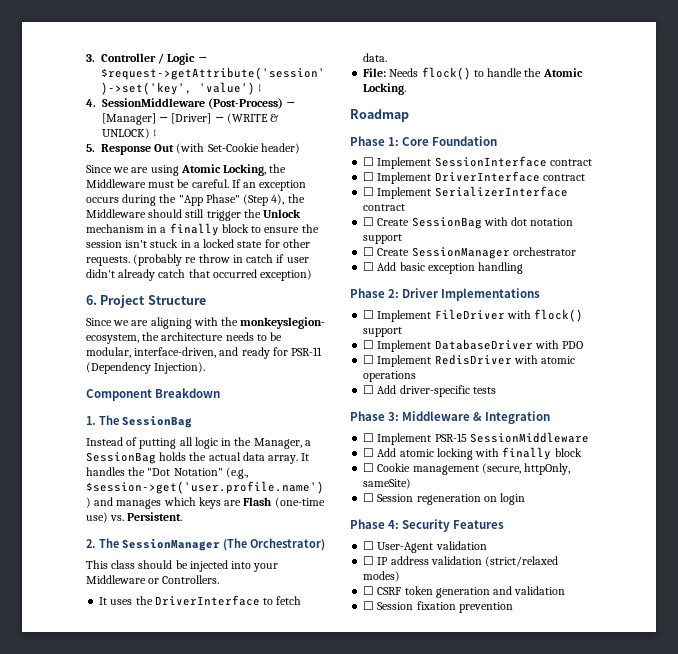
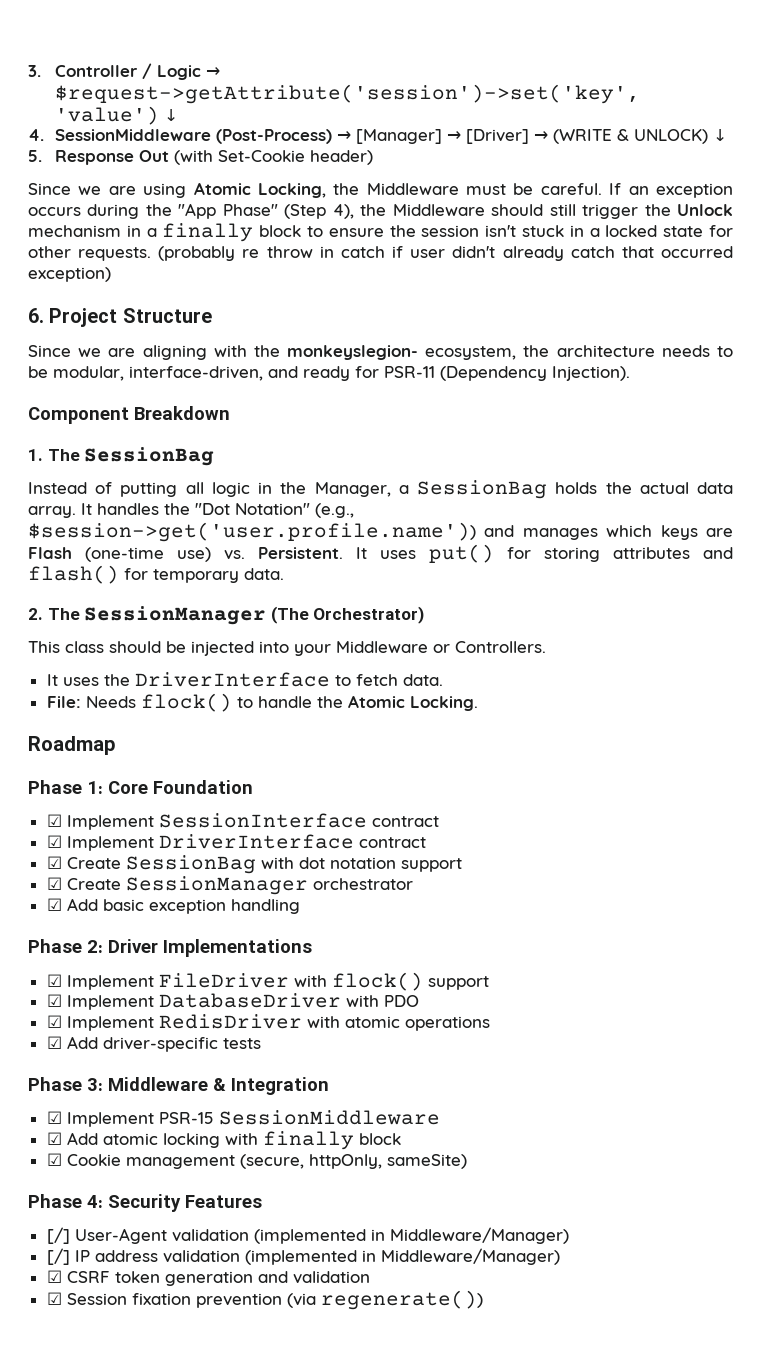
(183, 516) none -> [356,544,733,563] [28,565,284,584] It uses put() for storing attributes and flash() for temporary data.
[363,157,375,166] ☐ -> [46,814,62,827] ☑
[363,172,375,181] ☐ -> [46,835,62,848] ☑
[363,186,568,199] [363,204,406,211] [363,217,375,226] ☐ Implement SerializerInterface contract // ☐ -> [46,856,62,869] ☑
[363,247,375,256] ☐ -> [46,877,62,890] ☑
[363,262,375,271] ☐ -> [46,898,62,911] ☑
[363,310,375,319] ☐ -> [46,974,62,987] ☑
[363,340,375,349] ☐ -> [46,994,62,1007] ☑
[363,355,375,364] ☐ -> [46,1015,62,1028] ☑
[363,385,375,394] ☐ -> [46,1036,62,1049] ☑
[363,433,375,442] ☐ -> [46,1111,62,1124] ☑
[363,448,375,457] ☐ -> [46,1132,62,1145] ☑
[363,463,375,472] ☐ -> [46,1153,62,1166] ☑
[363,493,526,505] // ☐ Session regeneration on login -> (467, 1161) none
[363,541,375,550] ☐ -> [46,1227,70,1244] [/]
[363,556,559,567] [363,571,401,582] [363,586,375,595] // ☐ IP address validation (strict/relaxed modes) // ☐ -> [253,1227,569,1244] [46,1248,560,1265] [46,1270,62,1283] (implemented in Middleware/Manager) // [/] IP address validation (implemented in Middleware/Manager) // ☑
[363,601,375,610] ☐ -> [46,1292,62,1305] ☑
(513, 607) none -> [286,1290,483,1310] (via regenerate())

